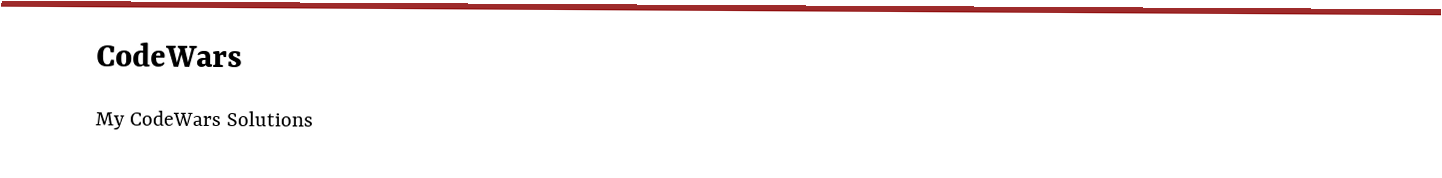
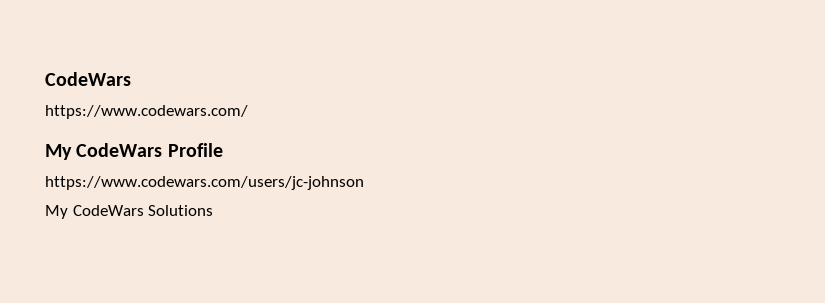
[96,42,243,68] CodeWars -> [45,72,131,86] [45,105,248,119] [45,143,223,160] [45,176,364,190] CodeWars // https://www.codewars.com/ // My CodeWars Profile // https://www.codewars.com/users/jc-johnson

